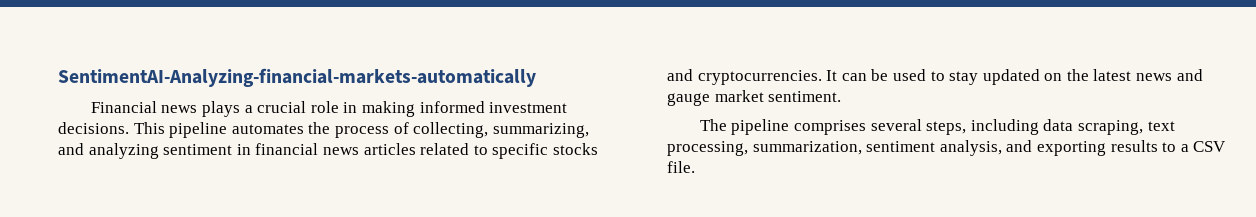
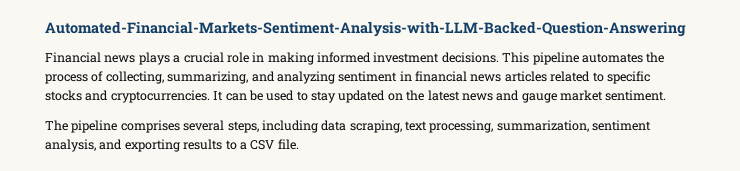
[58,68,536,87] SentimentAI-Analyzing-financial-markets-automatically -> [45,21,686,37] Automated-Financial-Markets-Sentiment-Analysis-with-LLM-Backed-Question-Answering

